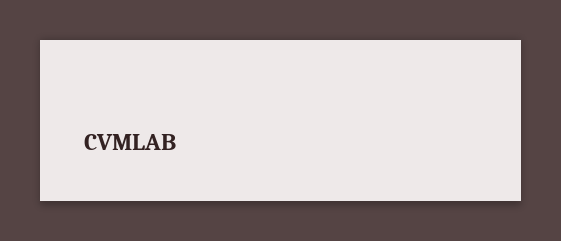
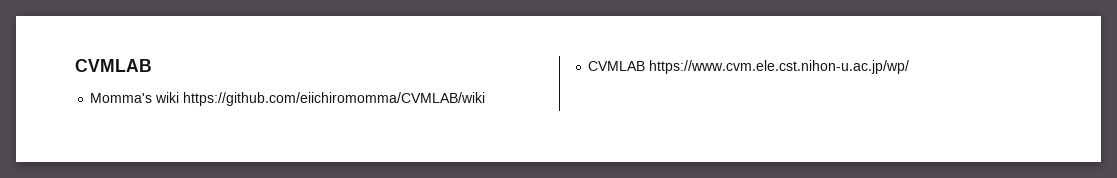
[84,134,176,150] CVMLAB -> [75,59,152,72] [90,92,486,106] [588,60,910,74] CVMLAB // Momma's wiki https://github.com/eiichiromomma/CVMLAB/wiki // CVMLAB https://www.cvm.ele.cst.nihon-u.ac.jp/wp/

